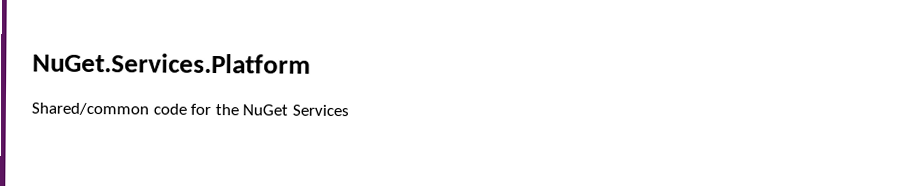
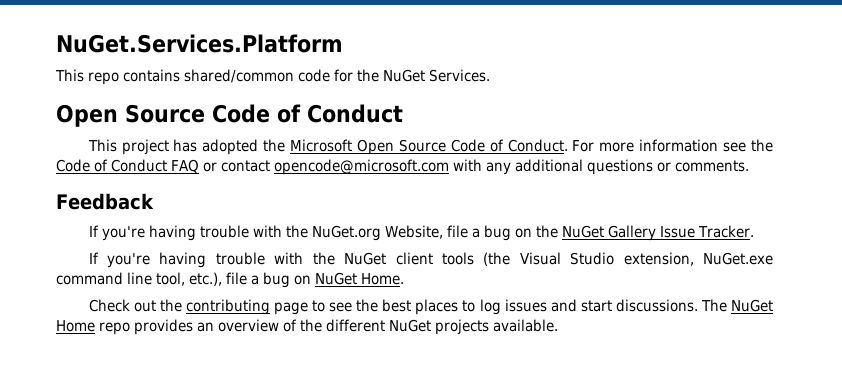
[31,102,349,117] Shared/common code for the NuGet Services -> [55,69,490,85] [56,104,403,127] [87,139,774,155] [56,159,749,175] [56,193,154,210] [88,225,754,241] [88,252,773,268] [56,272,404,288] [88,299,773,315] [56,319,558,335] This repo contains shared/common code for the NuGet Services. // Open Source Code of Conduct // This project has adopted the Microsoft Open Source Code of Conduct. For more information see the Code of Conduct FAQ or contact opencode@microsoft.com with any additional questions or comments. // Feedback // If you're having trouble with the NuGet.org Website, file a bug on the NuGet Gallery Issue Tracker. // If you're having trouble with the NuGet client tools (the Visual Studio extension, NuGet.exe command line tool, etc.), file a bug on NuGet Home. // Check out the contributing page to see the best places to log issues and start discussions. The NuGet Home repo provides an overview of the different NuGet projects available.

